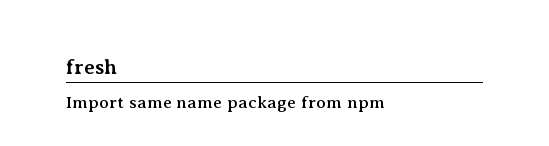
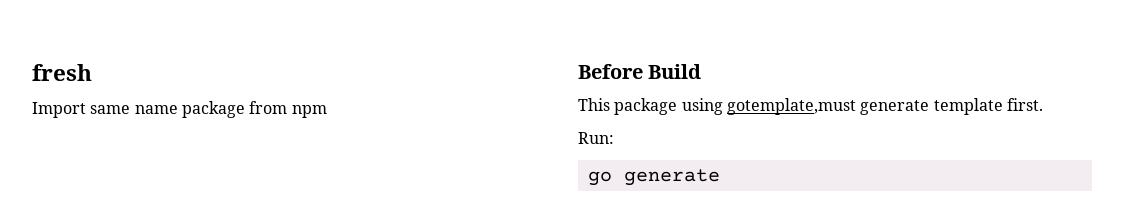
(385, 106) none -> [578,64,702,79] [578,98,1043,115] [578,132,614,144] [587,169,720,186] // Before Build // This package using gotemplate,must generate template first. // Run: // go generate

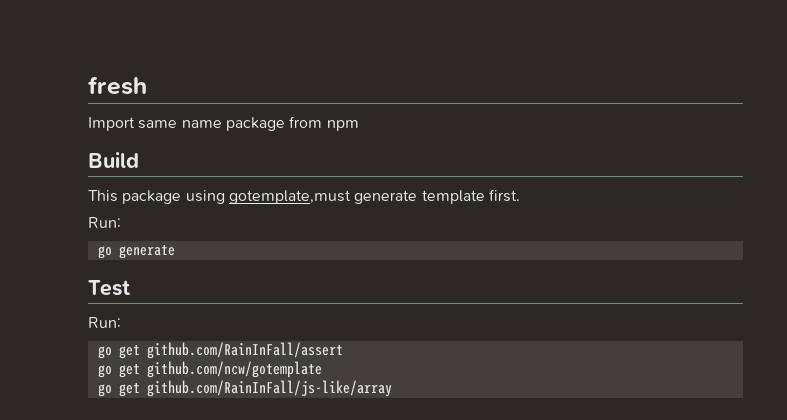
[578,64,643,79] Before -> (359, 125) none
(720, 177) none -> [88,280,130,296] [88,317,121,328] [97,342,343,359] [97,361,322,378] [97,380,392,397] // Test // Run: // go get github.com/RainInFall/assert // go get github.com/ncw/gotemplate // go get github.com/RainInFall/js-like/array

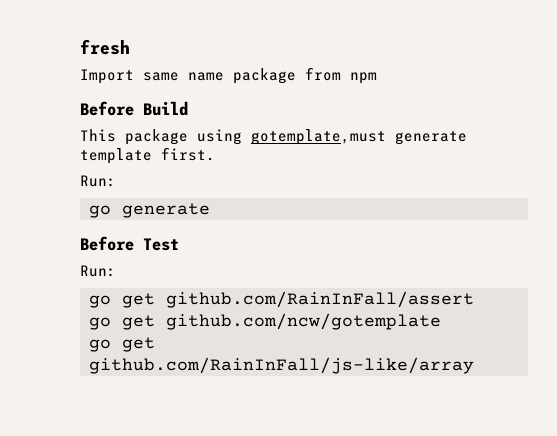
(359, 125) none -> [80,101,134,116] Before
(175, 252) none -> [80,236,134,251] Before

